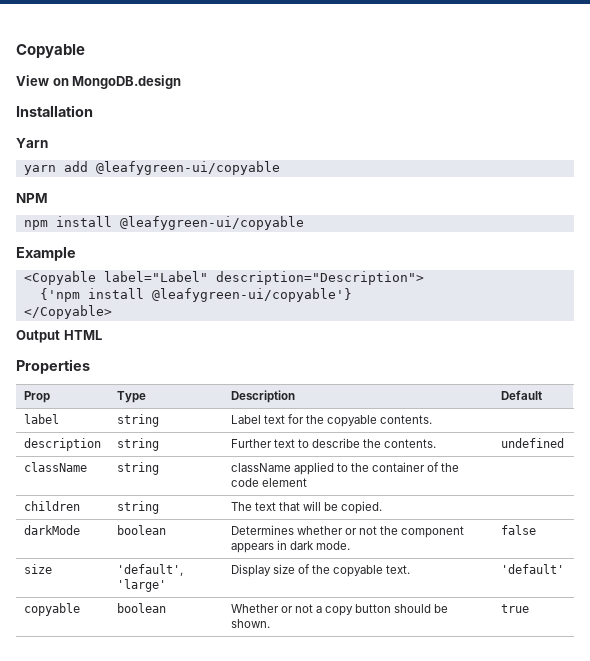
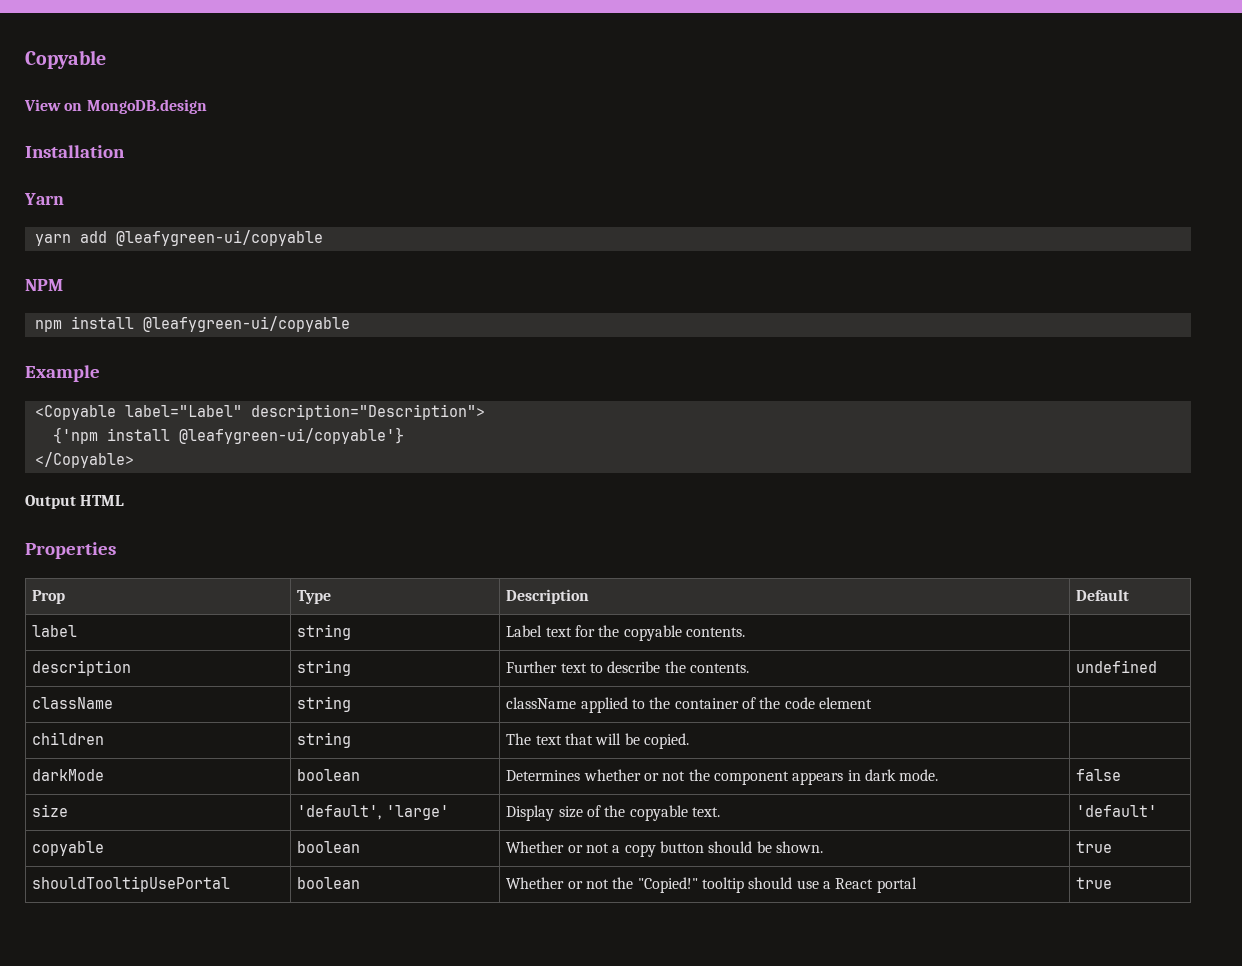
(529, 608) none -> [32,876,231,892] [297,877,361,889] [506,877,917,893] [1076,877,1113,889] // shouldTooltipUsePortal | boolean | Whether or not the "Copied!" tooltip should use a React portal | true

